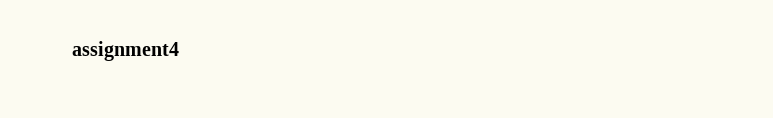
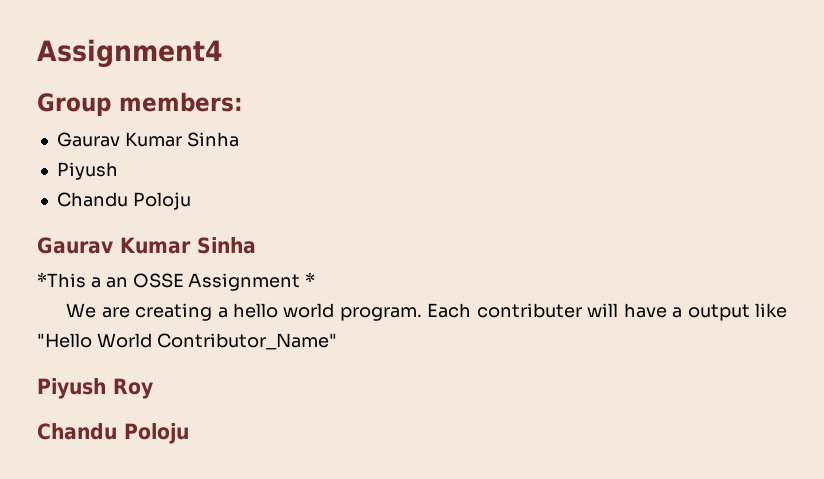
[72,41,179,61] assignment4 -> [37,39,223,68] [37,92,243,116] [56,132,239,147] [56,162,118,180] [56,192,191,210] [37,237,256,254] [37,272,316,291] [66,303,788,321] [37,333,337,350] [37,378,153,399] [37,423,189,444] Assignment4 // Group members: // Gaurav Kumar Sinha // Piyush // Chandu Poloju // Gaurav Kumar Sinha // *This a an OSSE Assignment * // We are creating a hello world program. Each contributer will have a output like "Hello World Contributor_Name" // Piyush Roy // Chandu Poloju

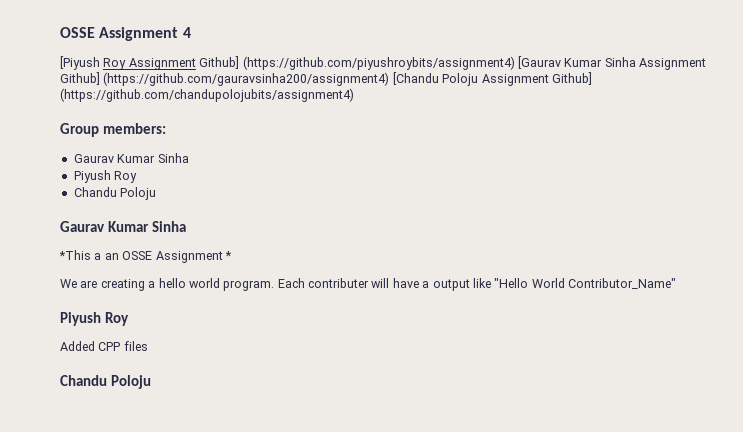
[37,39,223,68] Assignment4 -> [60,27,191,41] [60,56,706,70] [60,72,592,86] [60,88,354,102] OSSE Assignment 4 // [Piyush Roy Assignment Github] (https://github.com/piyushroybits/assignment4) [Gaurav Kumar Sinha Assignment Github] (https://github.com/gauravsinha200/assignment4) [Chandu Poloju Assignment Github] (https://github.com/chandupolojubits/assignment4)
(118, 171) none -> [114,171,138,183] Roy
(153, 388) none -> [60,341,148,351] // Added CPP files

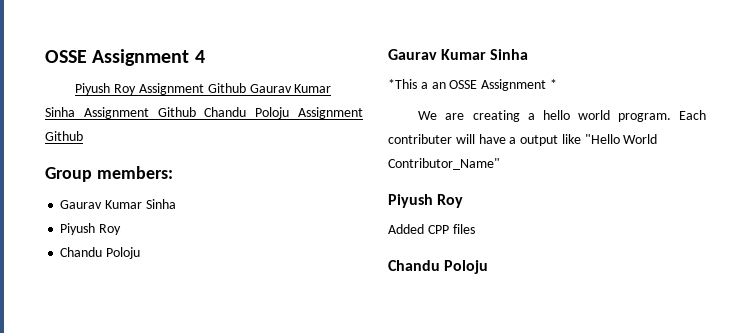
[60,56,100,70] [Piyush -> [75,83,111,95] Piyush
[199,56,706,70] [60,72,592,86] [60,88,354,102] Github] (https://github.com/piyushroybits/assignment4) [Gaurav Kumar Sinha Assignment Github] (https://github.com/gauravsinha200/assignment4) [Chandu Poloju Assignment Github] (https://github.com/chandupolojubits/assignment4) -> [207,83,332,93] [45,107,364,119] [45,131,83,141] Github Gaurav Kumar Sinha Assignment Github Chandu Poloju Assignment Github

